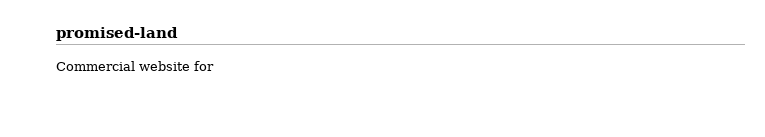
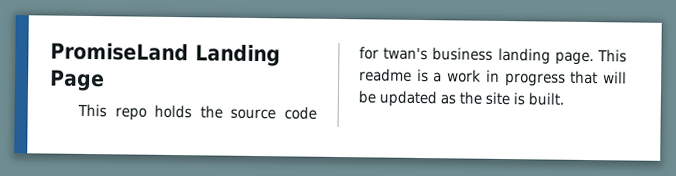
[56,27,178,41] [56,61,214,71] promised-land // Commercial website for -> [50,42,281,67] [49,69,105,92] [77,103,317,121] [359,46,627,66] [359,68,627,87] [358,90,564,108] PromiseLand Landing Page // This repo holds the source code for twan's business landing page. This readme is a work in progress that will be updated as the site is built.

